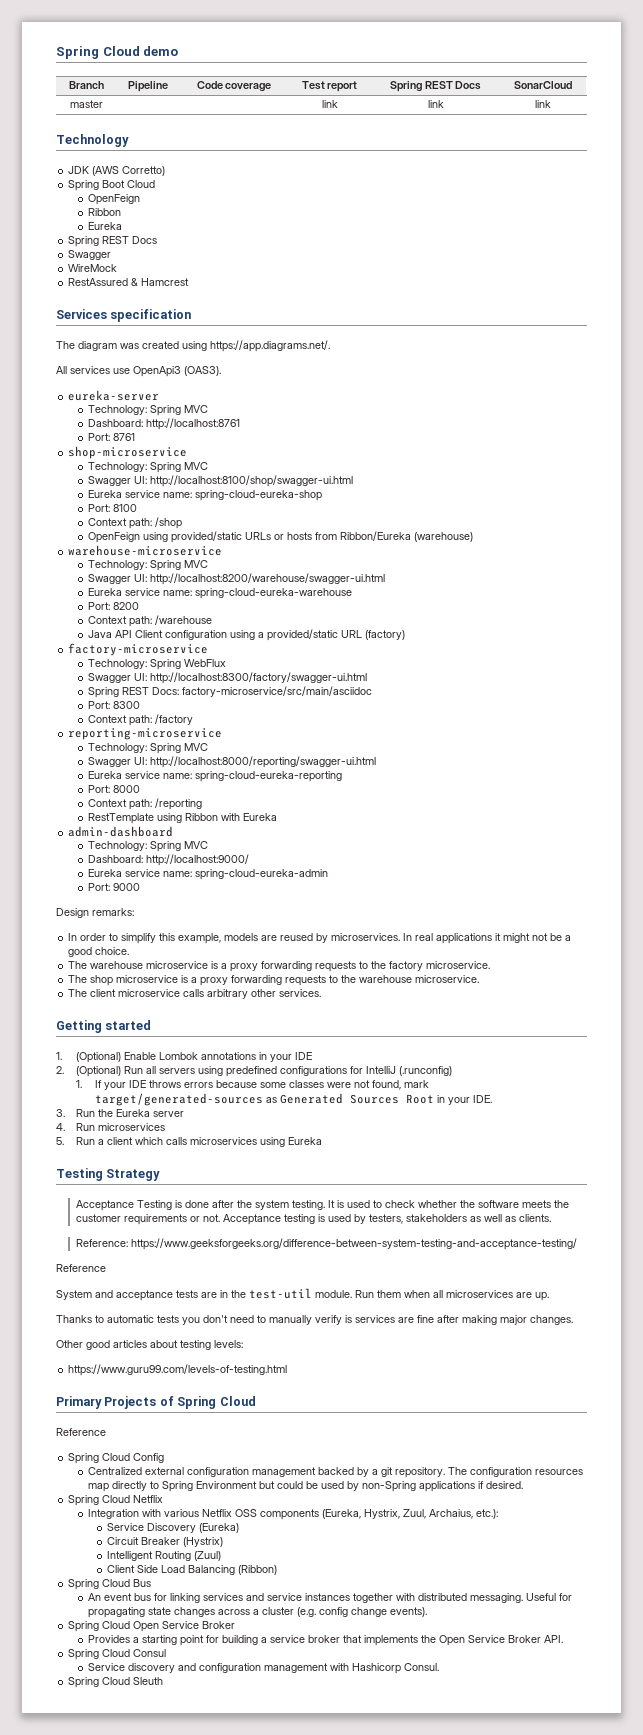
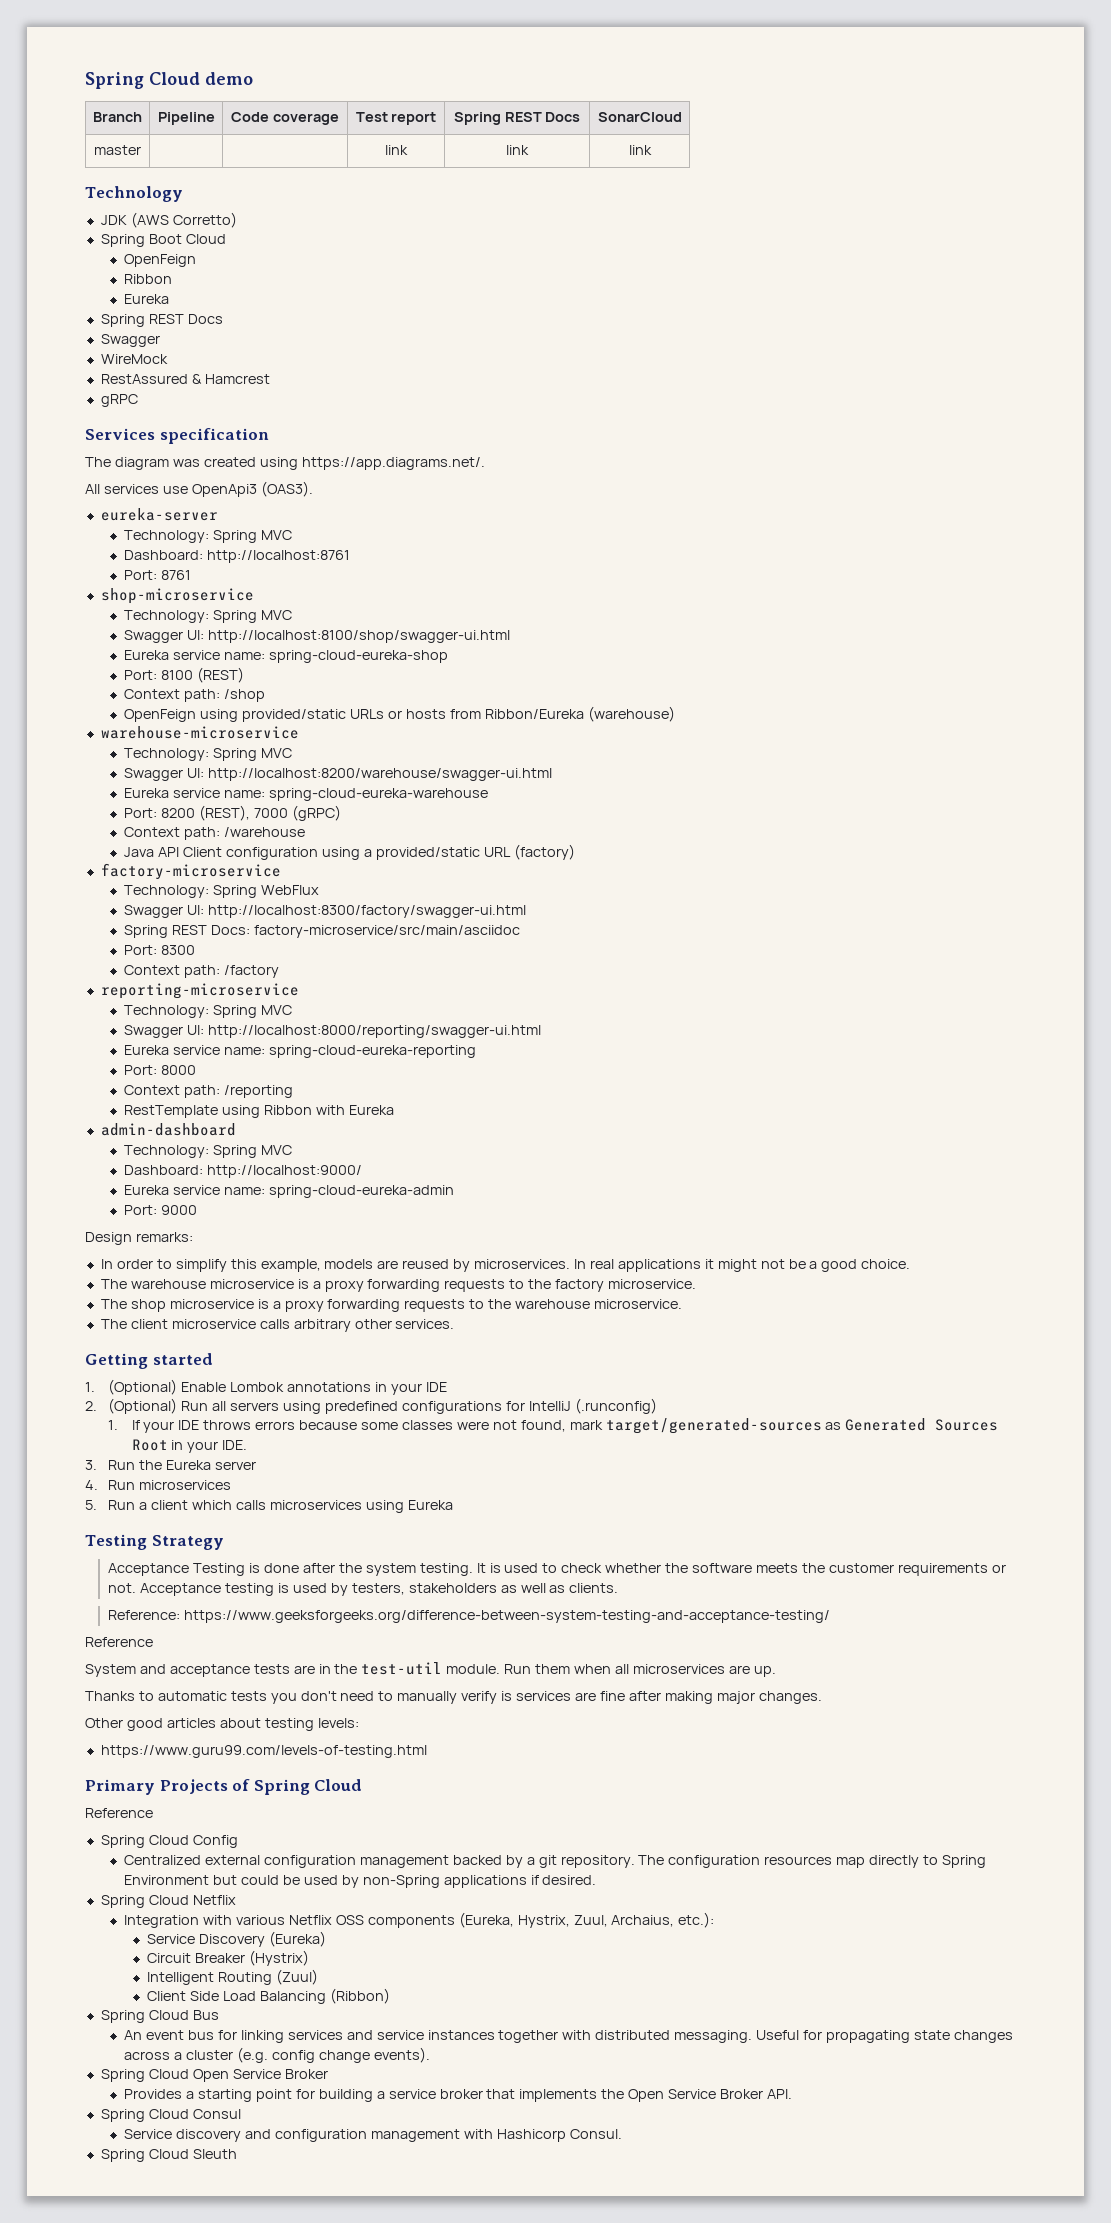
(190, 282) none -> [100,394,138,407] // gRPC
(137, 508) none -> [197,667,245,683] (REST)
(139, 606) none -> [199,805,341,821] (REST), 7000 (gRPC)

